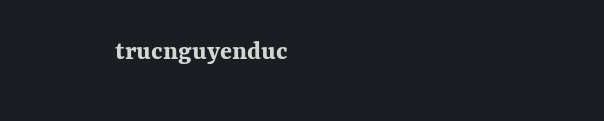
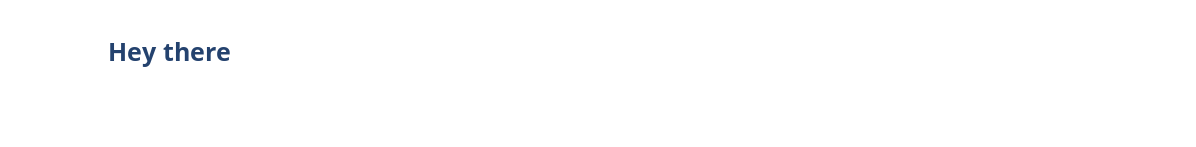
[115,41,288,64] trucnguyenduc -> [108,42,231,67] Hey there

